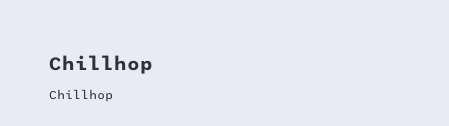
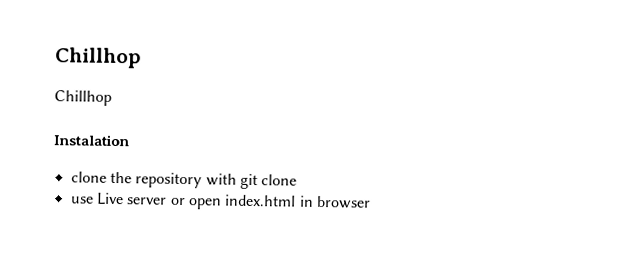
(113, 95) none -> [53,134,130,147] [70,171,298,190] [70,192,371,210] // Instalation // clone the repository with git clone // use Live server or open index.html in browser

